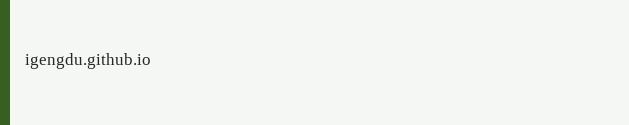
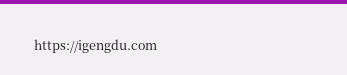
[25,53,151,69] igengdu.github.io -> [34,39,157,53] https://igengdu.com

